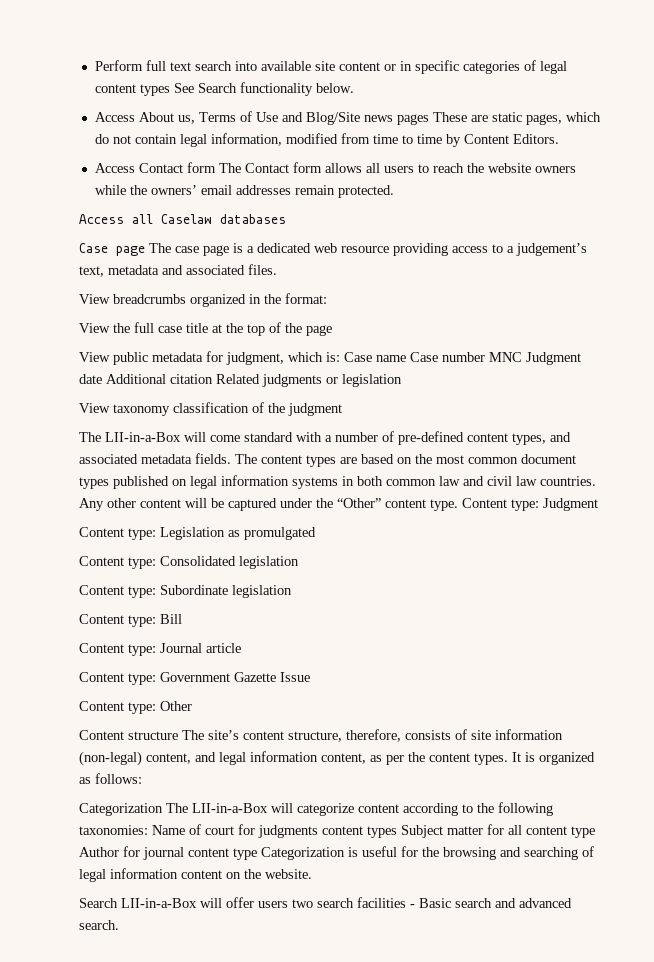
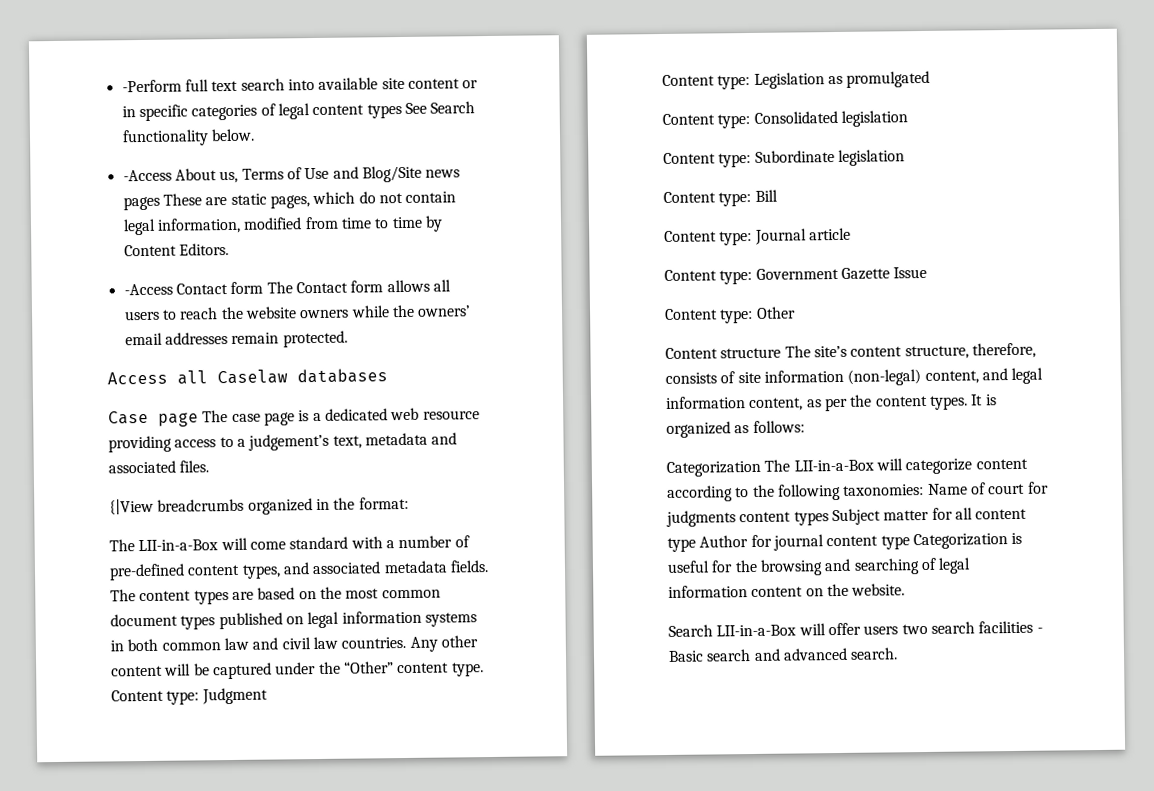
[94,60,143,71] Perform -> [121,79,182,93] -Perform
[94,112,135,122] Access -> [122,169,172,182] -Access
[94,163,135,173] Access -> [123,283,173,296] -Access
[79,294,110,304] View -> [109,498,154,515] {|View
[79,322,332,336] [79,351,581,365] [79,374,402,387] [79,402,342,416] // View the full case title at the top of the page // View public metadata for judgment, which is: Case name Case number MNC Judgment date Additional citation Related judgments or legislation // View taxonomy classification of the judgment -> (409, 503) none

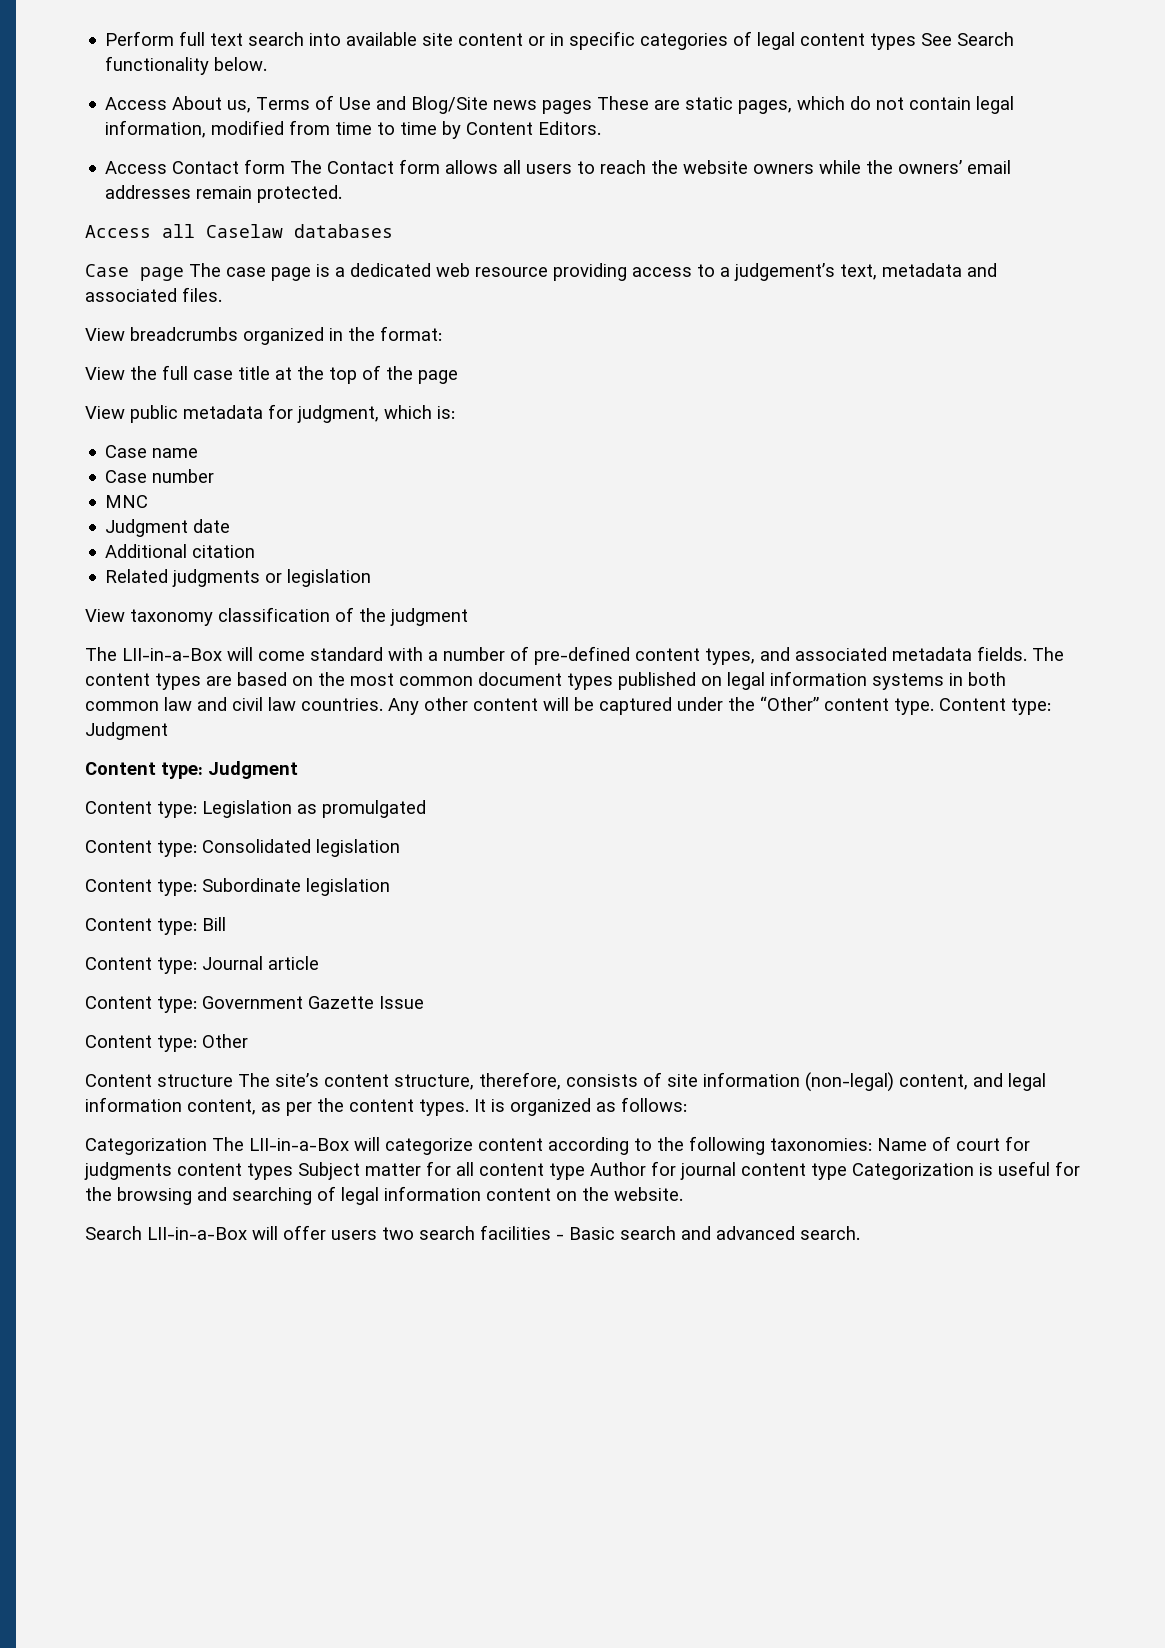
[121,79,182,93] -Perform -> [105,31,175,46] Perform
[122,169,172,182] -Access -> [105,97,168,110] Access
[123,283,173,296] -Access -> [105,161,168,174] Access
[109,498,154,515] {|View -> [85,328,125,341] View
(409, 503) none -> [85,365,458,384] [85,404,455,423] [105,445,199,458] [105,469,215,483] [105,495,149,508] [105,519,231,537] [105,544,256,558] [105,569,372,587] [85,607,468,626] // View the full case title at the top of the page // View public metadata for judgment, which is: // Case name // Case number // MNC // Judgment date // Additional citation // Related judgments or legislation // View taxonomy classification of the judgment
(268, 696) none -> [85,761,298,779] // Content type: Judgment

